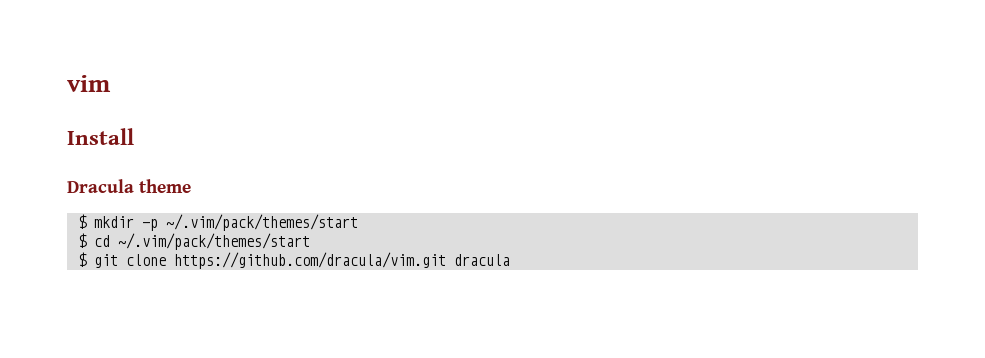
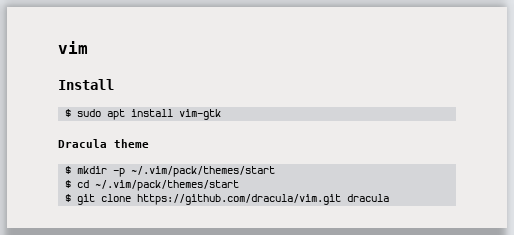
(134, 136) none -> [64,109,221,120] // $ sudo apt install vim-gtk

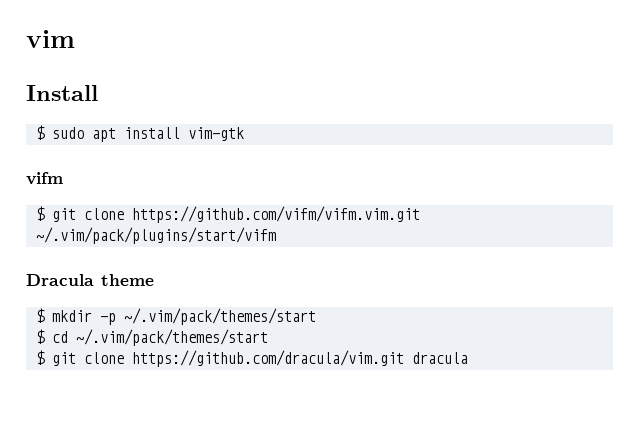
(221, 114) none -> [26,172,63,185] [35,206,420,223] [35,227,276,244] // vifm // $ git clone https://github.com/vifm/vifm.vim.git ~/.vim/pack/plugins/start/vifm

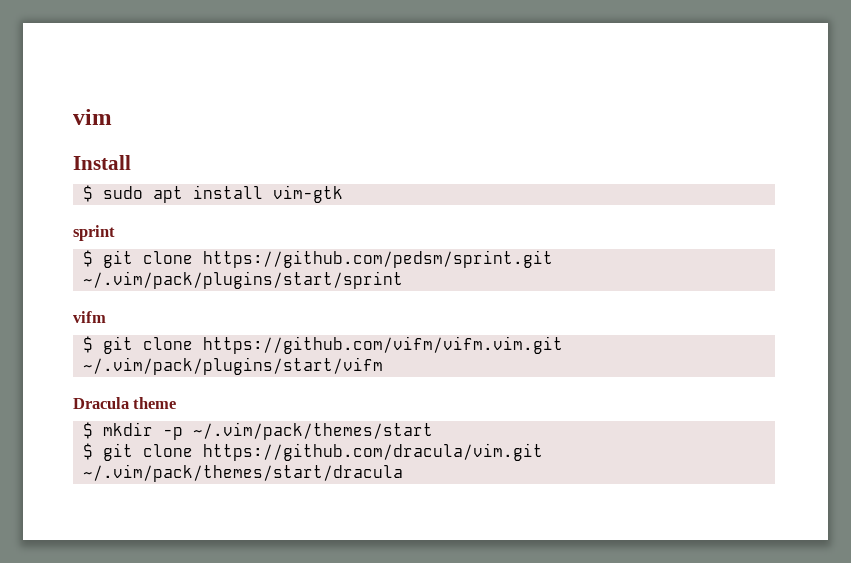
(244, 134) none -> [73,225,115,241] [82,250,553,268] [82,271,403,289] // sprint // $ git clone https://github.com/pedsm/sprint.git ~/.vim/pack/plugins/start/sprint
[35,329,268,346] // $ cd ~/.vim/pack/themes/start -> (433, 431) none
[411,352,468,364] dracula -> [82,464,403,482] ~/.vim/pack/themes/start/dracula

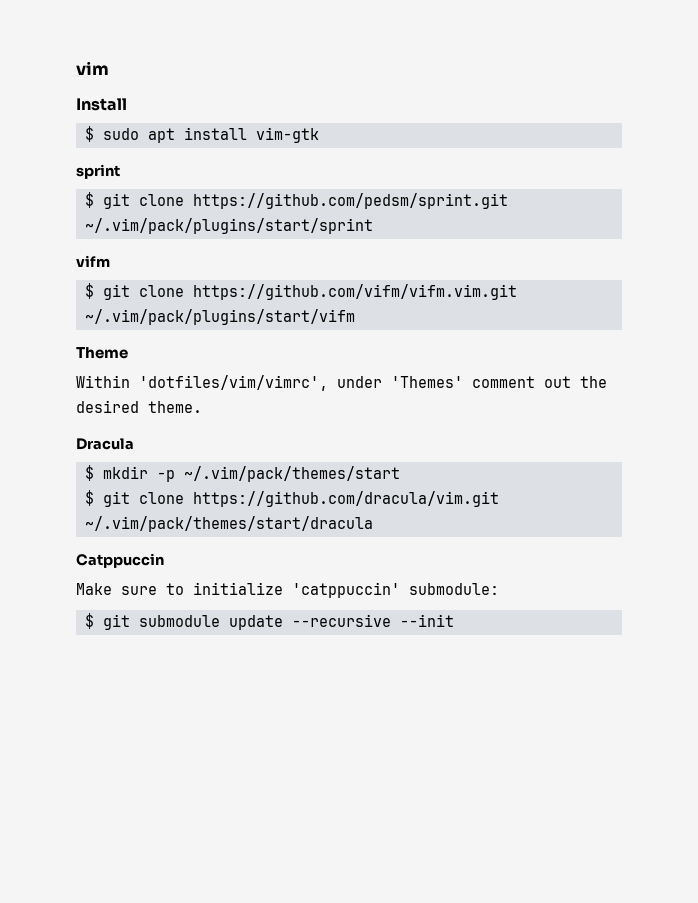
(383, 366) none -> [76,347,128,359] [76,375,607,391] [76,400,202,413] // Theme // Within 'dotfiles/vim/vimrc', under 'Themes' comment out the desired theme.
[133,397,177,409] theme -> (134, 444) none
(403, 473) none -> [76,553,164,568] [76,582,499,598] [84,613,454,630] // Catppuccin // Make sure to initialize 'catppuccin' submodule: // $ git submodule update --recursive --init

